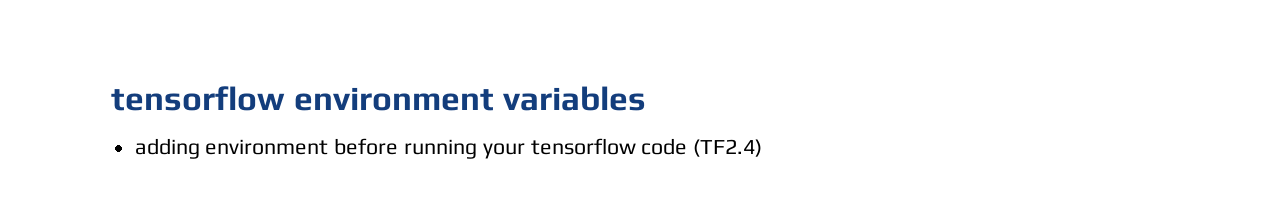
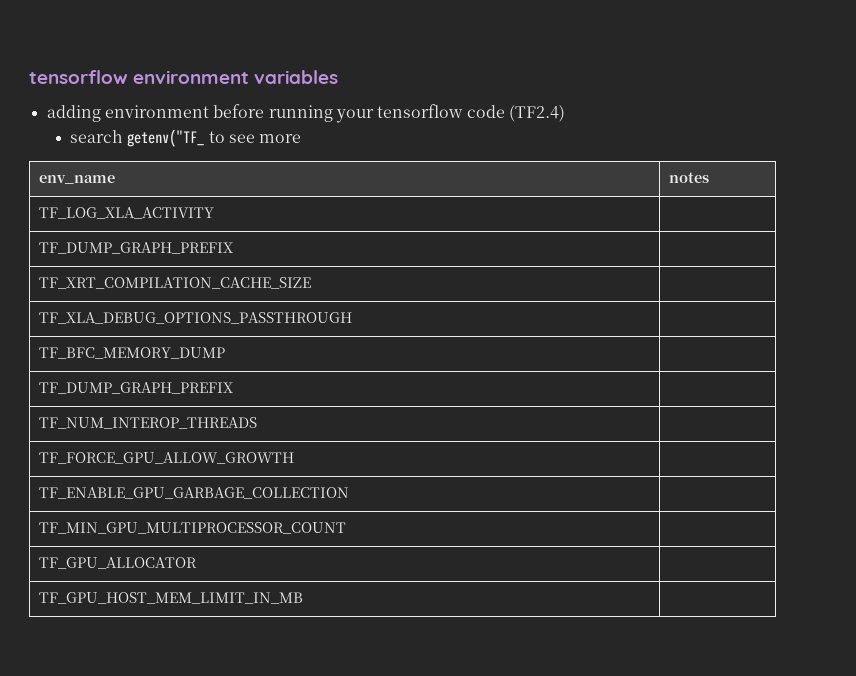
(763, 148) none -> [69,129,302,147] [39,175,116,184] [669,172,710,183] [39,207,215,219] [39,242,234,254] [39,277,312,289] [39,312,353,324] [39,347,226,359] [39,382,234,394] [39,417,258,429] [39,452,295,464] [39,487,350,499] [39,522,347,534] [39,557,198,569] [39,592,304,604] // search getenv("TF_ to see more // env_name | notes // TF_LOG_XLA_ACTIVITY | // TF_DUMP_GRAPH_PREFIX | // TF_XRT_COMPILATION_CACHE_SIZE | // TF_XLA_DEBUG_OPTIONS_PASSTHROUGH | // TF_BFC_MEMORY_DUMP | // TF_DUMP_GRAPH_PREFIX | // TF_NUM_INTEROP_THREADS | // TF_FORCE_GPU_ALLOW_GROWTH | // TF_ENABLE_GPU_GARBAGE_COLLECTION | // TF_MIN_GPU_MULTIPROCESSOR_COUNT | // TF_GPU_ALLOCATOR | // TF_GPU_HOST_MEM_LIMIT_IN_MB |

